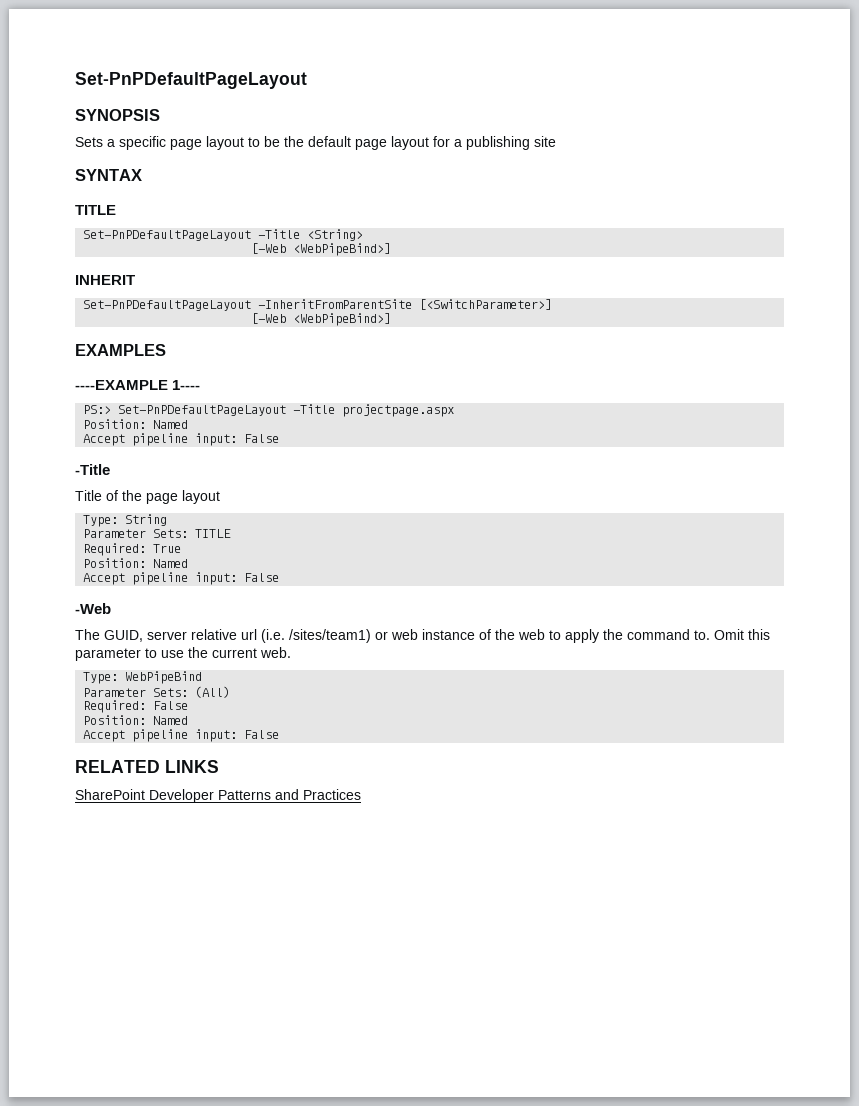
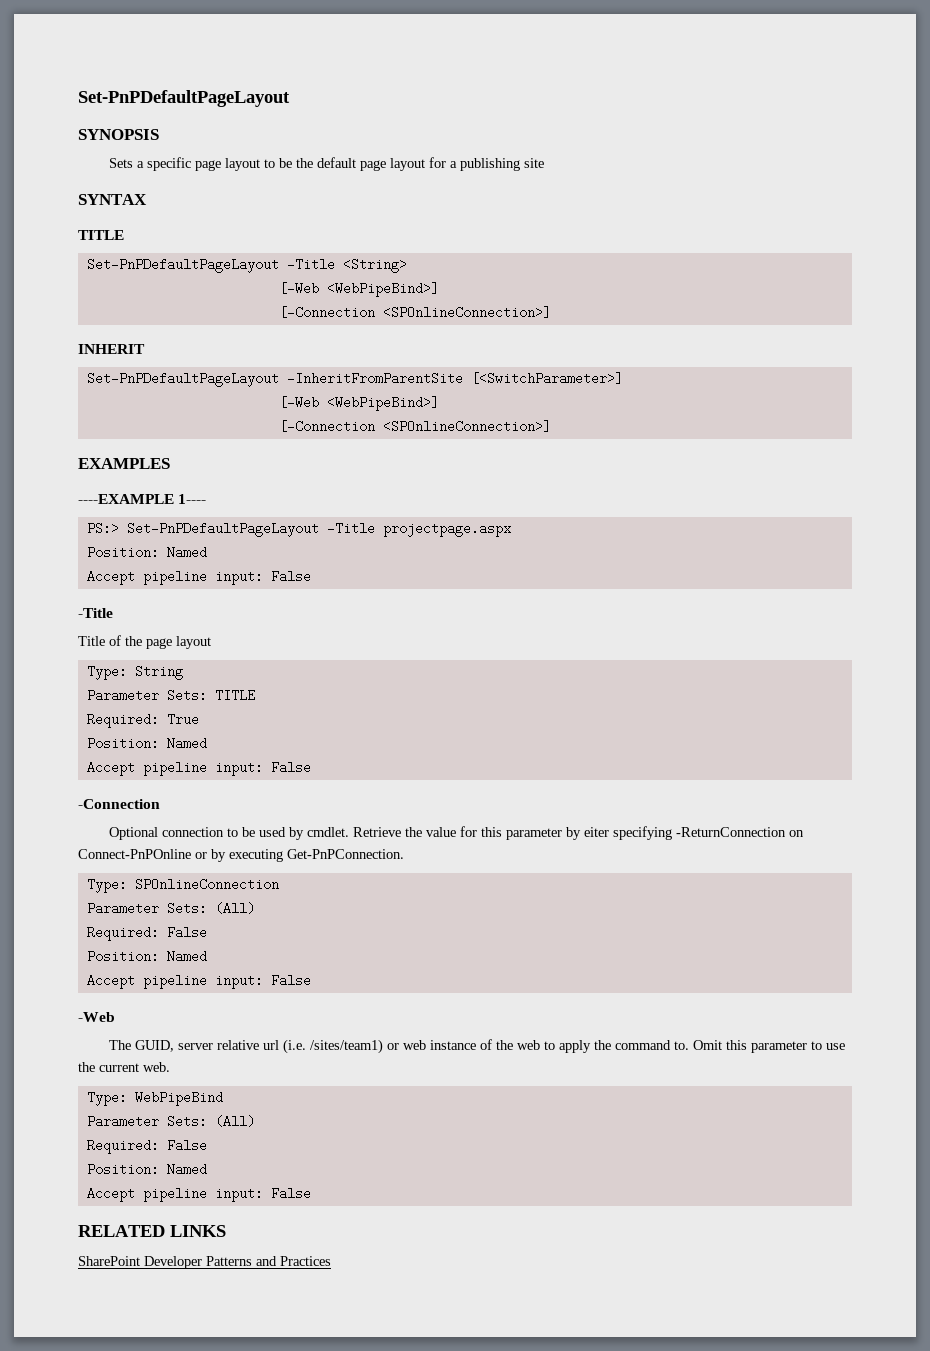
(392, 249) none -> [278,306,551,319] // [-Connection <SPOnlineConnection>]
(392, 319) none -> [278,420,551,433] // [-Connection <SPOnlineConnection>]
(280, 577) none -> [78,799,160,809] [109,826,805,840] [78,849,404,862] [86,878,279,893] [86,902,255,915] [86,926,207,941] [86,950,207,963] [86,974,311,989] // -Connection // Optional connection to be used by cmdlet. Retrieve the value for this parameter by eiter specifying -ReturnConnection on Connect-PnPOnline or by executing Get-PnPConnection. // Type: SPOnlineConnection // Parameter Sets: (All) // Required: False // Position: Named // Accept pipeline input: False

